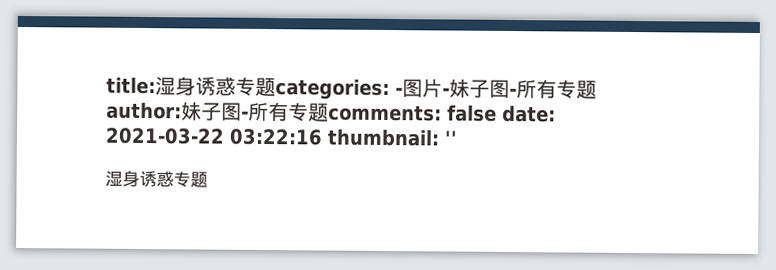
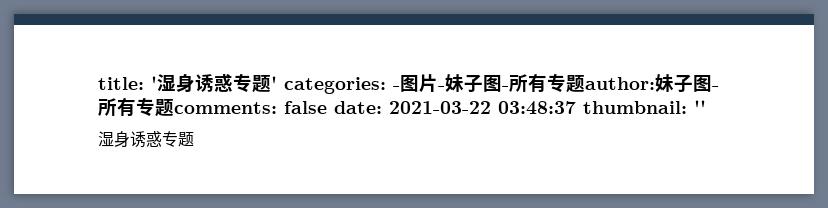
[155,76,276,97] 湿身诱惑专题 -> [151,73,277,93] '湿身诱惑专题'
[229,128,323,146] 03:22:16 -> [498,101,576,115] 03:48:37

